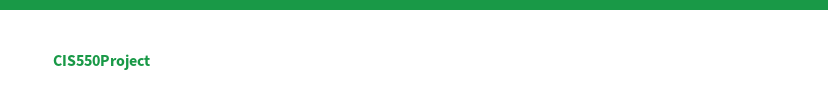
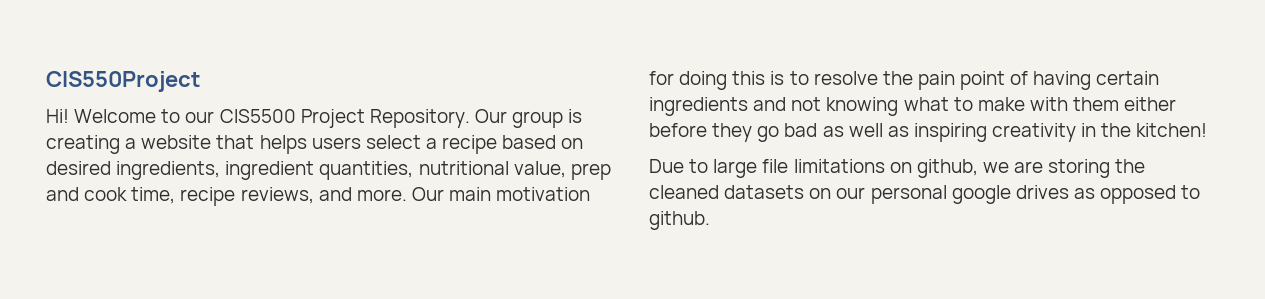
(150, 62) none -> [46,109,583,128] [46,135,584,154] [46,161,611,180] [46,187,591,206] [649,71,1160,90] [649,97,1177,116] [649,123,1208,142] [649,159,1146,178] [649,185,1201,204] [649,211,710,230] // Hi! Welcome to our CIS5500 Project Repository. Our group is creating a website that helps users select a recipe based on desired ingredients, ingredient quantities, nutritional value, prep and cook time, recipe reviews, and more. Our main motivation for doing this is to resolve the pain point of having certain ingredients and not knowing what to make with them either before they go bad as well as inspiring creativity in the kitchen! // Due to large file limitations on github, we are storing the cleaned datasets on our personal google drives as opposed to github.

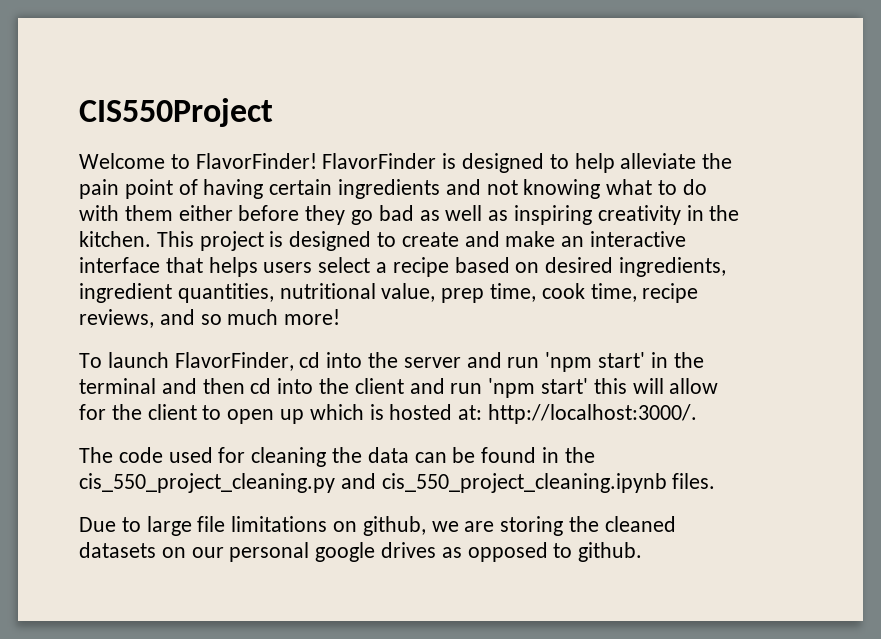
[46,109,69,123] Hi! -> (273, 112) none
[185,109,583,128] [46,135,212,154] our CIS5500 Project Repository. Our group is creating a website -> [195,153,733,173] [79,179,707,199] [79,205,740,225] [79,231,687,251] [79,257,160,273] FlavorFinder! FlavorFinder is designed to help alleviate the pain point of having certain ingredients and not knowing what to do with them either before they go bad as well as inspiring creativity in the kitchen. This project is designed to create and make an interactive interface
[46,187,79,201] and -> [490,283,537,302] time,
[356,187,591,201] [649,71,1160,90] [649,97,1177,116] [649,123,1208,142] more. Our main motivation for doing this is to resolve the pain point of having certain ingredients and not knowing what to make with them either before they go bad as well as inspiring creativity in the kitchen! -> [200,309,341,325] [79,352,704,372] [79,378,719,398] [79,404,698,424] [79,447,595,467] [79,473,716,493] so much more! // To launch FlavorFinder, cd into the server and run 'npm start' in the terminal and then cd into the client and run 'npm start' this will allow for the client to open up which is hosted at: http://localhost:3000/. // The code used for cleaning the data can be found in the cis_550_project_cleaning.py and cis_550_project_cleaning.ipynb files.

